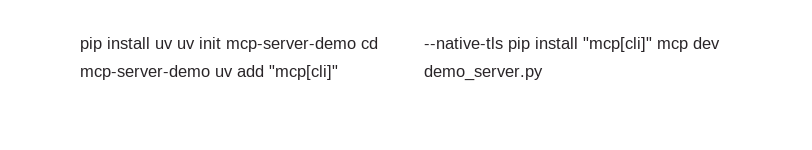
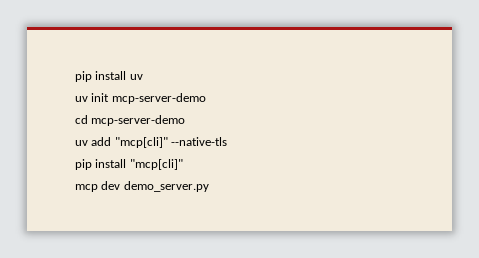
(173, 44) none -> (143, 77) //
(356, 44) none -> (206, 98) //
(210, 72) none -> (186, 120) //
(503, 43) none -> (228, 141) //
(652, 44) none -> (183, 164) //

